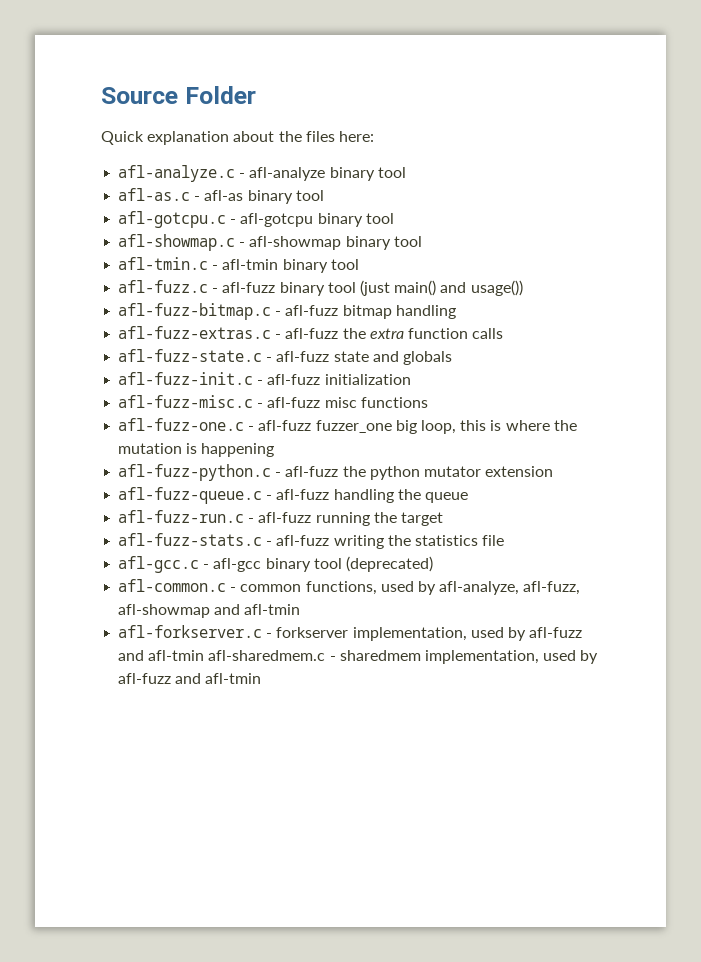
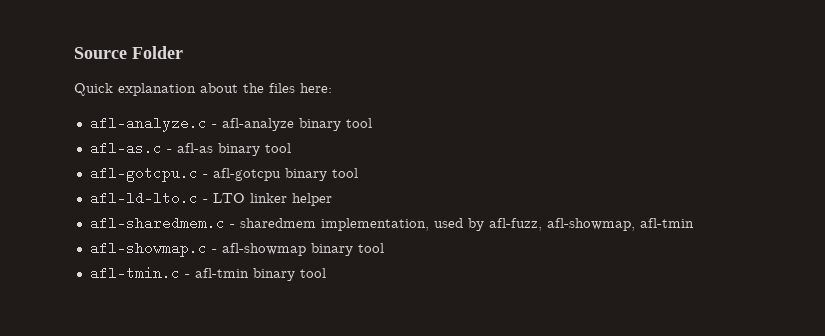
(394, 218) none -> [89,191,332,206] [89,216,694,231] // afl-ld-lto.c - LTO linker helper // afl-sharedmem.c - sharedmem implementation, used by afl-fuzz, afl-showmap, afl-tmin
[118,280,523,296] [118,303,456,320] [118,326,504,339] [118,349,452,365] [118,372,411,385] [118,395,428,408] [118,418,577,434] [118,443,275,457] [118,464,554,481] [118,487,468,504] [118,510,443,526] [118,533,505,549] [118,556,433,573] [118,579,581,595] [118,604,301,618] [118,625,583,641] [118,650,599,664] [118,673,262,684] // afl-fuzz.c - afl-fuzz binary tool (just main() and usage()) // afl-fuzz-bitmap.c - afl-fuzz bitmap handling // afl-fuzz-extras.c - afl-fuzz the extra function calls // afl-fuzz-state.c - afl-fuzz state and globals // afl-fuzz-init.c - afl-fuzz initialization // afl-fuzz-misc.c - afl-fuzz misc functions // afl-fuzz-one.c - afl-fuzz fuzzer_one big loop, this is where the mutation is happening // afl-fuzz-python.c - afl-fuzz the python mutator extension // afl-fuzz-queue.c - afl-fuzz handling the queue // afl-fuzz-run.c - afl-fuzz running the target // afl-fuzz-stats.c - afl-fuzz writing the statistics file // afl-gcc.c - afl-gcc binary tool (deprecated) // afl-common.c - common functions, used by afl-analyze, afl-fuzz, afl-showmap and afl-tmin // afl-forkserver.c - forkserver implementation, used by afl-fuzz and afl-tmin afl-sharedmem.c - sharedmem implementation, used by afl-fuzz and afl-tmin -> (326, 273) none

